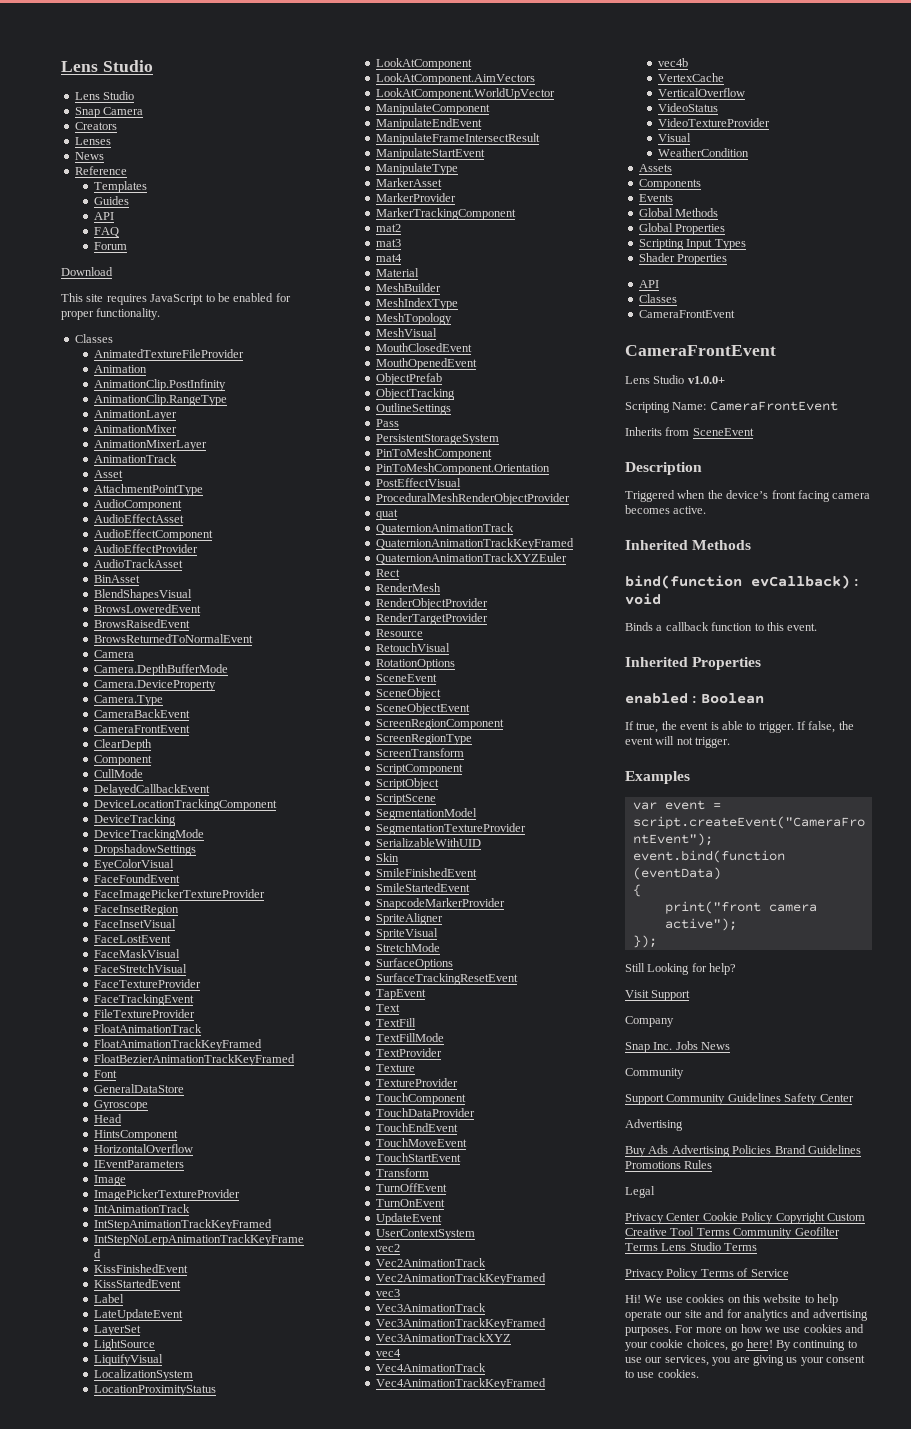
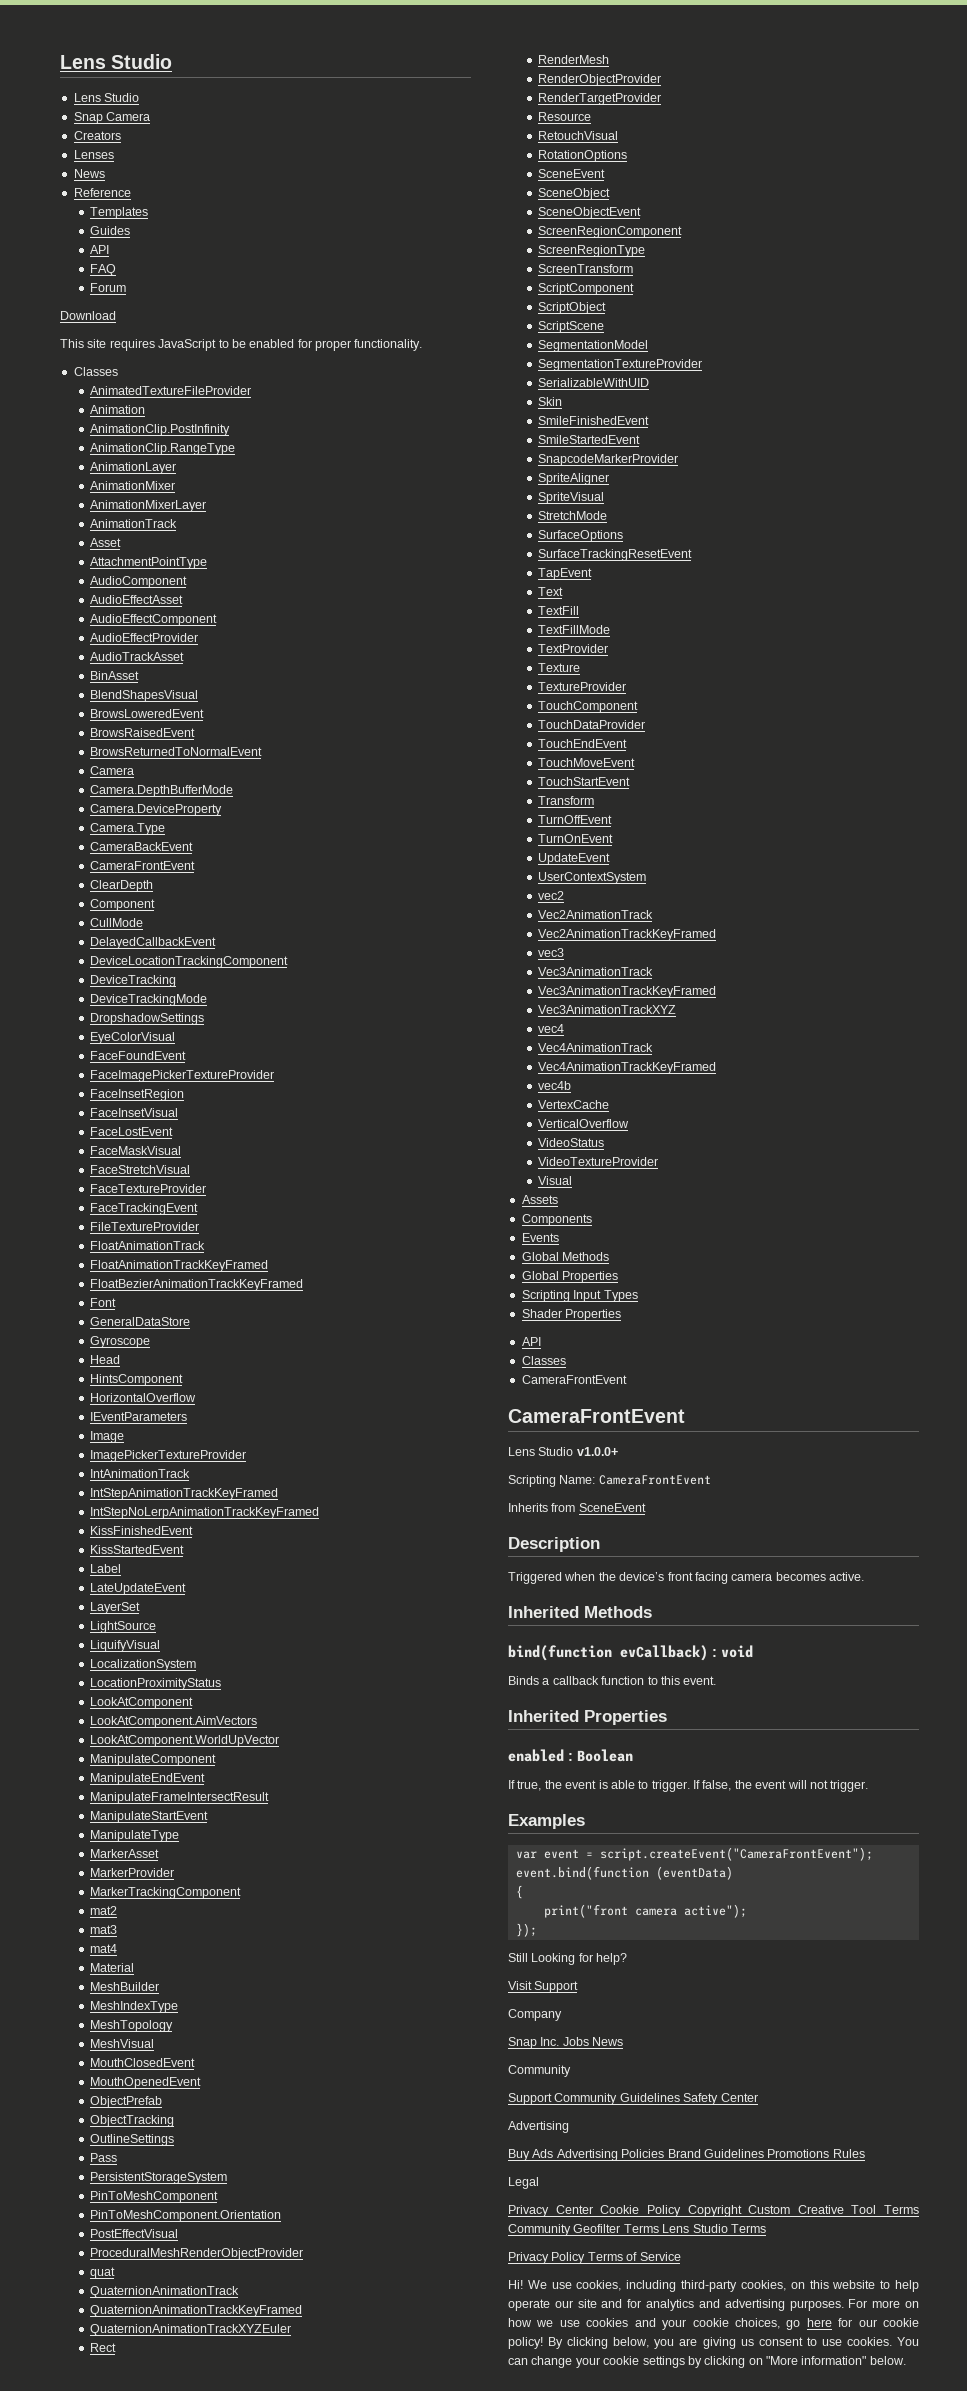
[658,148,750,157] // WeatherCondition -> (573, 1180) none
[686,1294,725,1303] cookies -> [576,2280,786,2292] cookies, including third-party cookies,
[746,1339,857,1351] [625,1355,709,1366] here! By continuing to use our services, -> [806,2318,919,2327] [508,2337,650,2349] here for our cookie policy! By clicking below,
[800,1357,824,1366] your -> (754, 2342) none
(699, 1373) none -> [897,2337,919,2346] [508,2356,906,2368] You can change your cookie settings by clicking on "More information" below.

